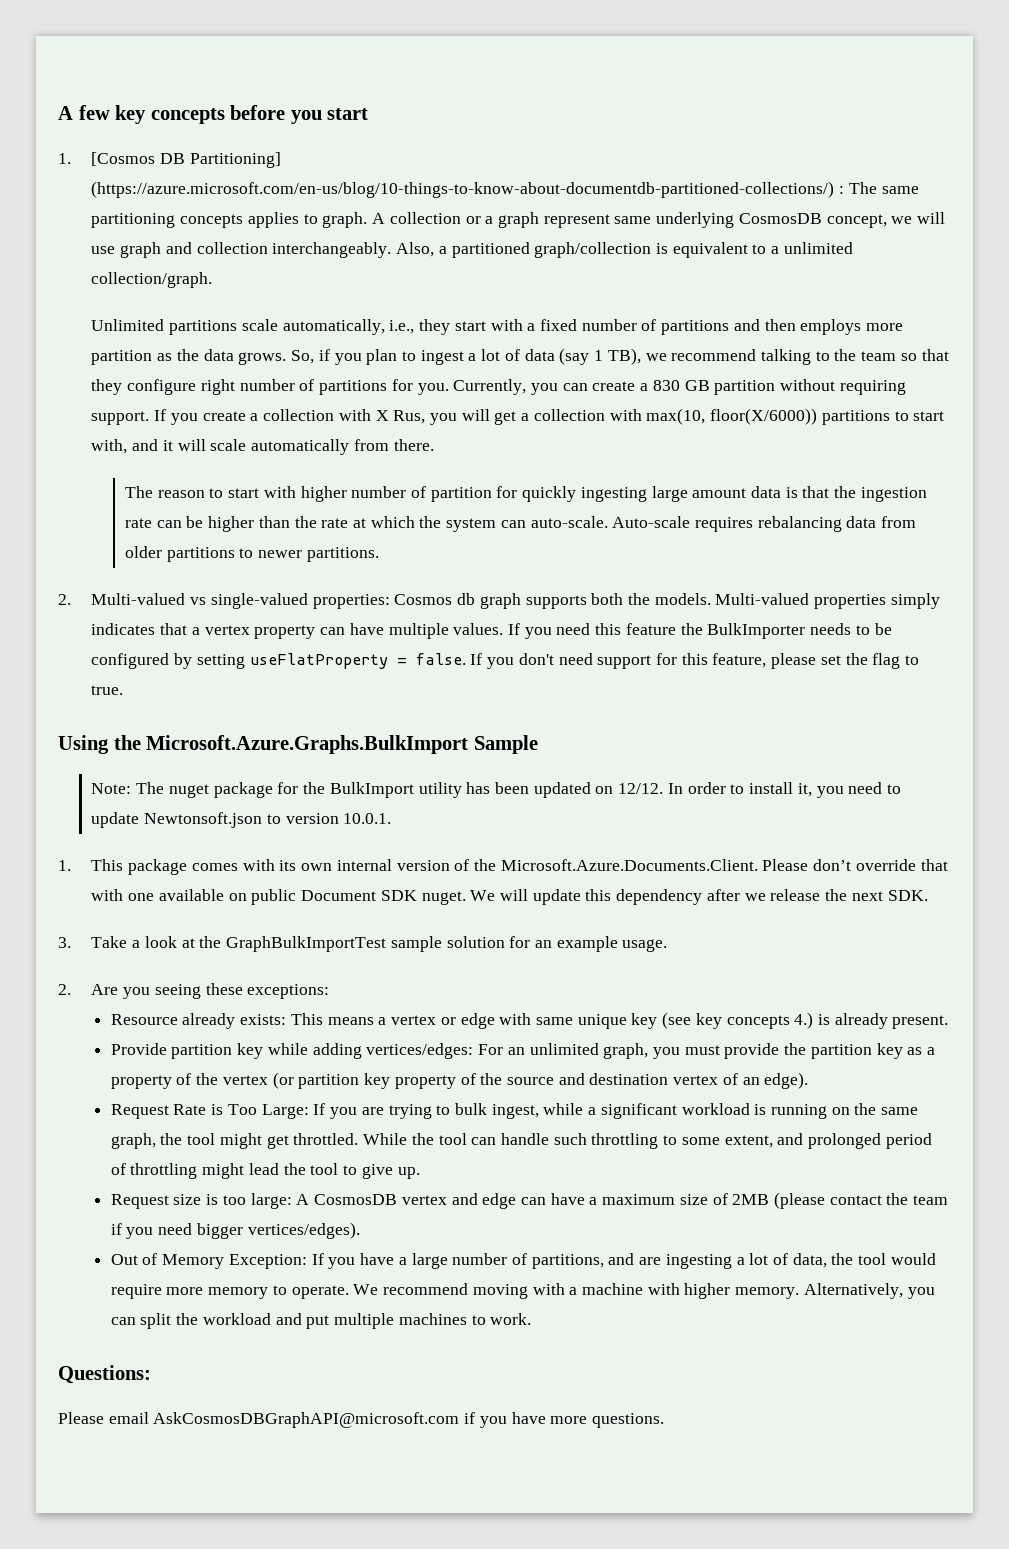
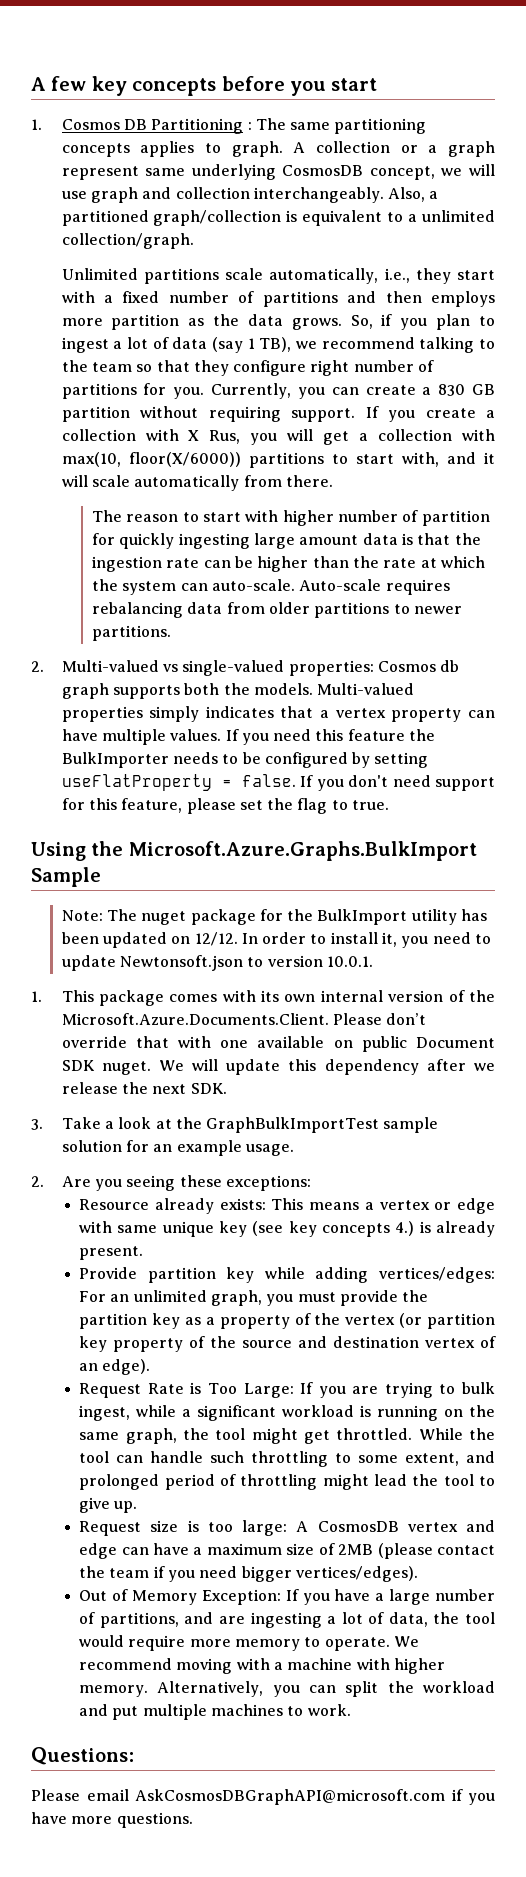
[91,152,281,168] [91,181,835,198] [Cosmos DB Partitioning] (https://azure.microsoft.com/en-us/blog/10-things-to-know-about-documentdb-partitioned-collections/) -> [61,118,244,134] Cosmos DB Partitioning

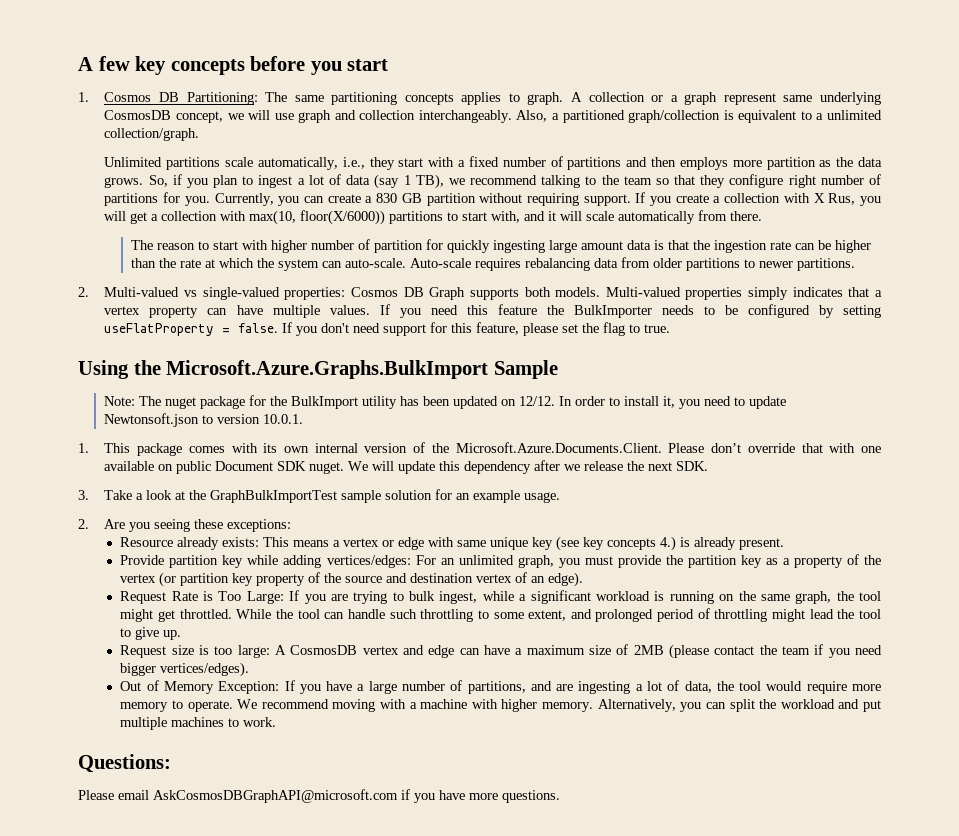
[151,118,252,134] Partitioning : -> [186,92,258,105] Partitioning:
[440,660,460,672] [61,683,109,699] db graph -> [403,287,466,300] DB Graph
[223,683,250,695] the -> (551, 292) none

